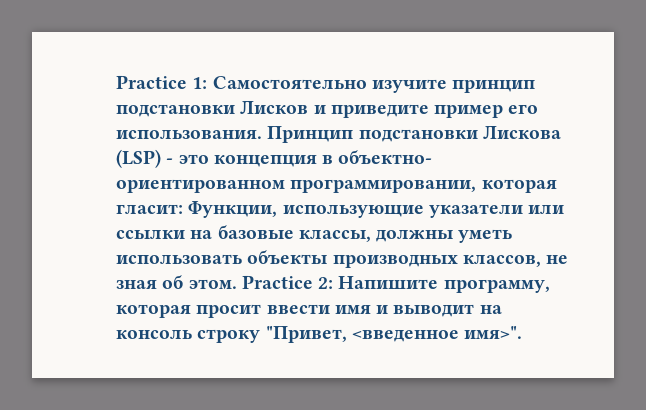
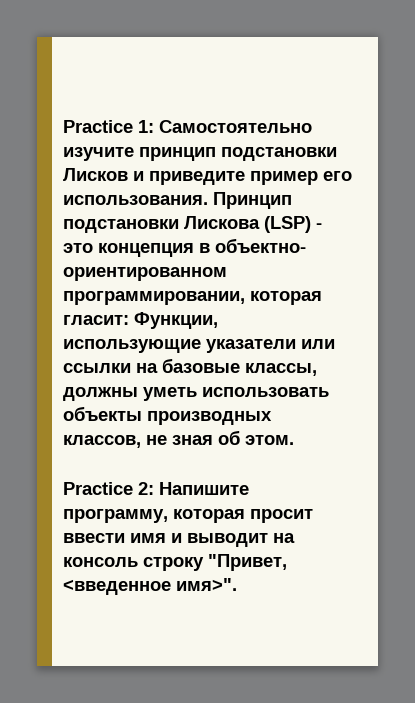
(237, 284) none -> (294, 440) //

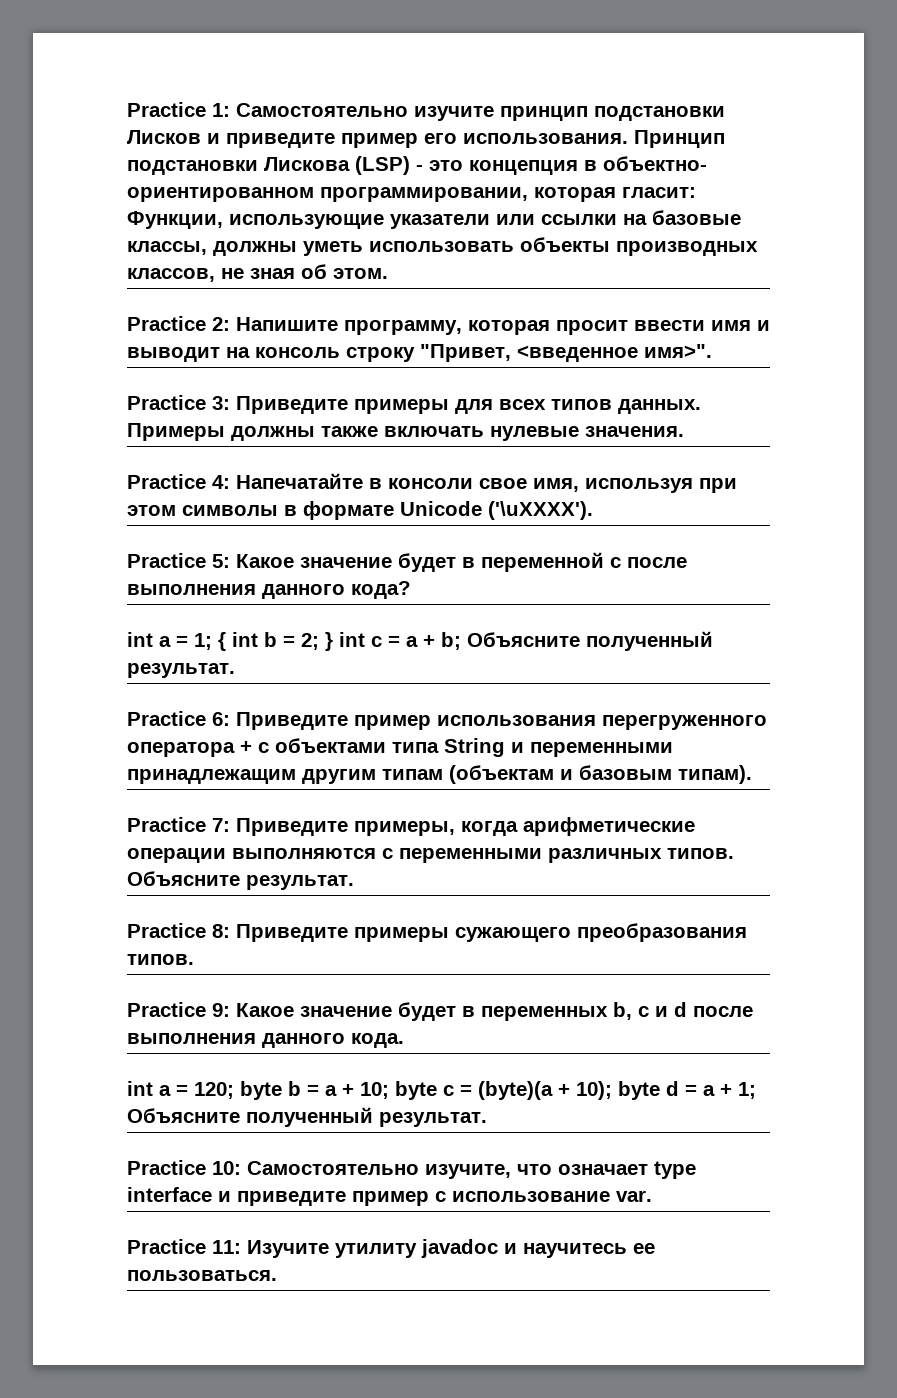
(237, 584) none -> [127,395,701,414] [127,423,684,441] [127,473,737,493] [127,501,593,520] [127,552,687,572] [127,581,411,599] [127,631,713,651] [127,663,235,678] [127,711,767,730] [127,738,673,757] [127,765,752,784] [127,817,695,836] [127,848,734,863] [127,871,354,890] [127,923,747,942] [127,954,194,965] [127,1002,753,1021] [127,1033,404,1048] [127,1081,756,1100] [127,1107,487,1127] [127,1160,696,1179] [127,1187,652,1206] [127,1239,655,1258] [127,1270,277,1281] // Practice 3: Приведите примеры для всех типов данных. Примеры должны также включать нулевые значения. // Practice 4: Напечатайте в консоли свое имя, используя при этом символы в формате Unicode ('\uXXXX'). // Practice 5: Какое значение будет в переменной c после выполнения данного кода? // int a = 1; { int b = 2; } int c = a + b; Объясните полученный результат. // Practice 6: Приведите пример использования перегруженного оператора + с объектами типа String и переменными принадлежащим другим типам (объектам и базовым типам). // Practice 7: Приведите примеры, когда арифметические операции выполняются с переменными различных типов. Объясните результат. // Practice 8: Приведите примеры сужающего преобразования типов. // Practice 9: Какое значение будет в переменных b, с и d после выполнения данного кода. // int a = 120; byte b = a + 10; byte c = (byte)(a + 10); byte d = a + 1; Объясните полученный результат. // Practice 10: Самостоятельно изучите, что означает type interface и приведите пример с использование var. // Practice 11: Изучите утилиту javadoc и научитесь ее пользоваться.

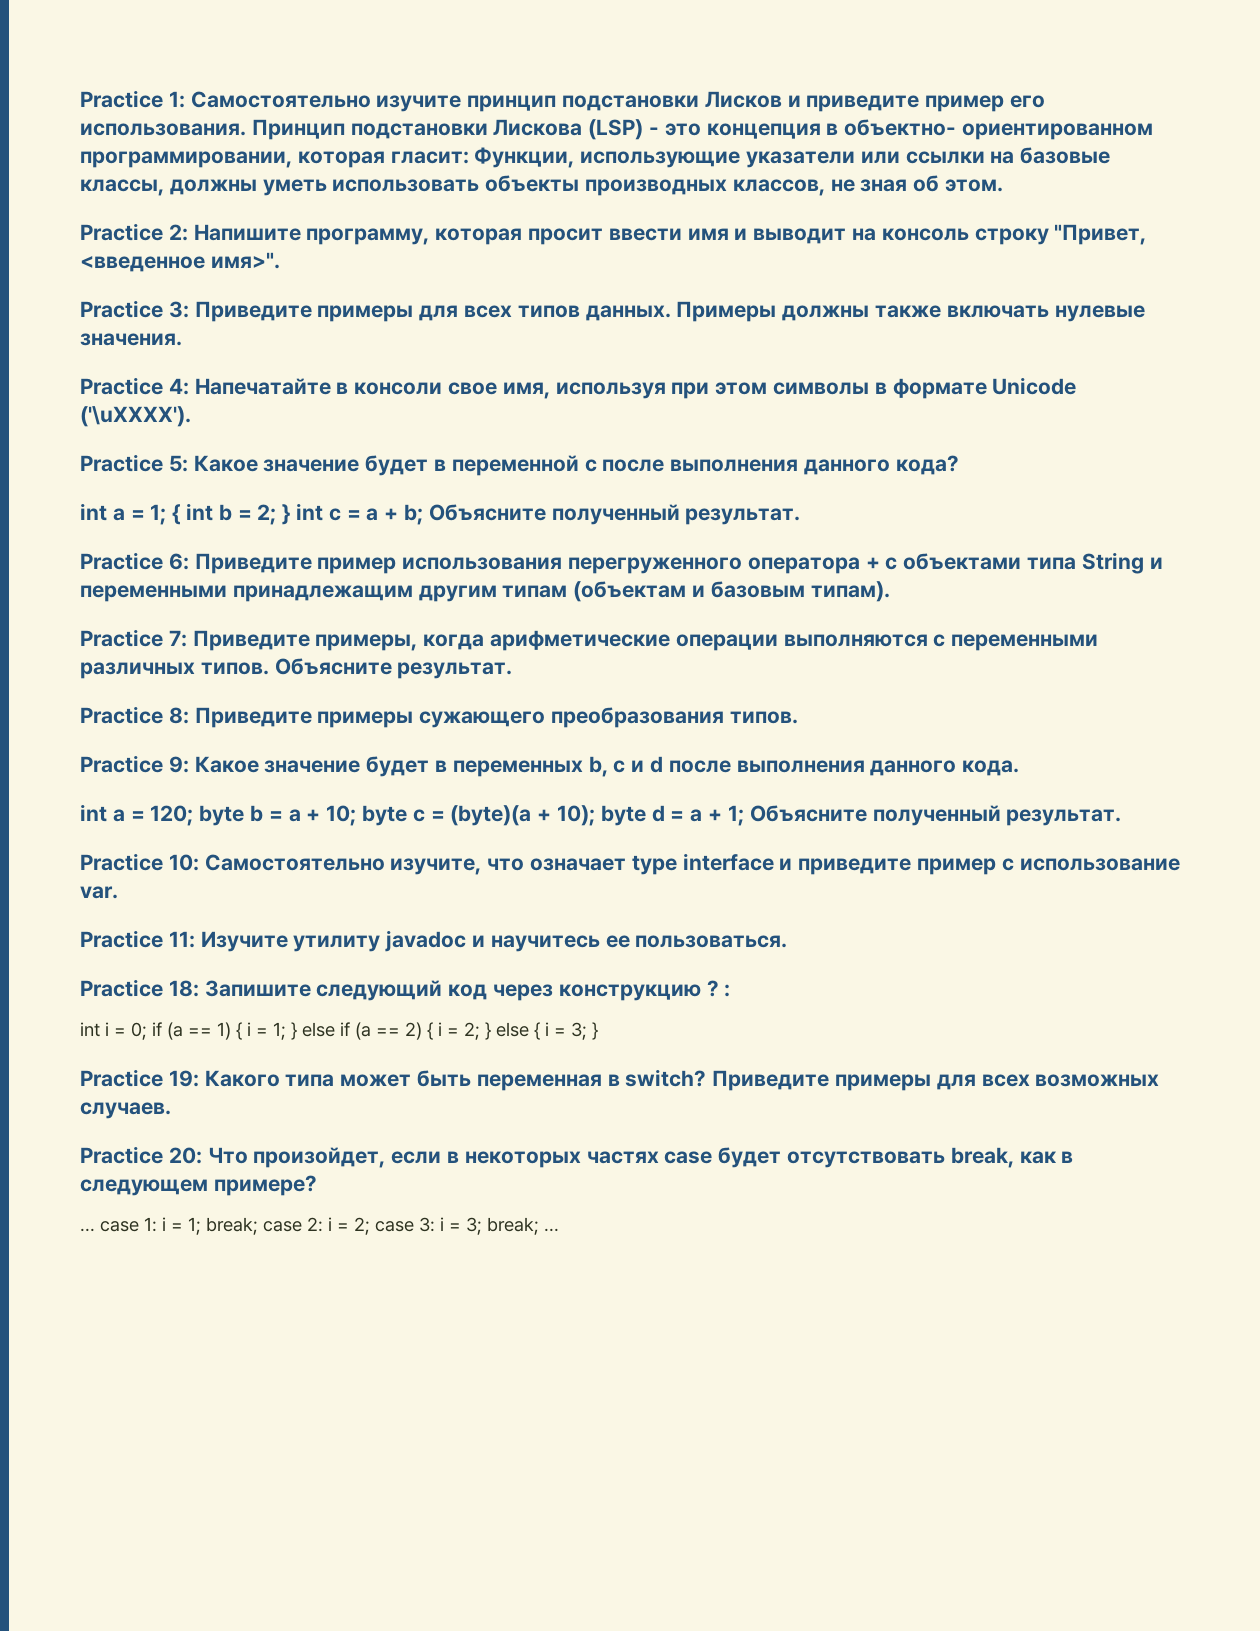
(277, 1275) none -> [80,979,731,1001] [80,1022,598,1040] [80,1069,1160,1091] [80,1102,171,1119] [80,1146,1074,1168] [80,1175,317,1196] [80,1217,559,1235] // Practice 18: Запишите следующий код через конструкцию ? : // int i = 0; if (a == 1) { i = 1; } else if (a == 2) { i = 2; } else { i = 3; } // Practice 19: Какого типа может быть переменная в switch? Приведите примеры для всех возможных случаев. // Practice 20: Что произойдет, если в некоторых частях case будет отсутствовать break, как в следующем примере? // ... case 1: i = 1; break; case 2: i = 2; case 3: i = 3; break; ...

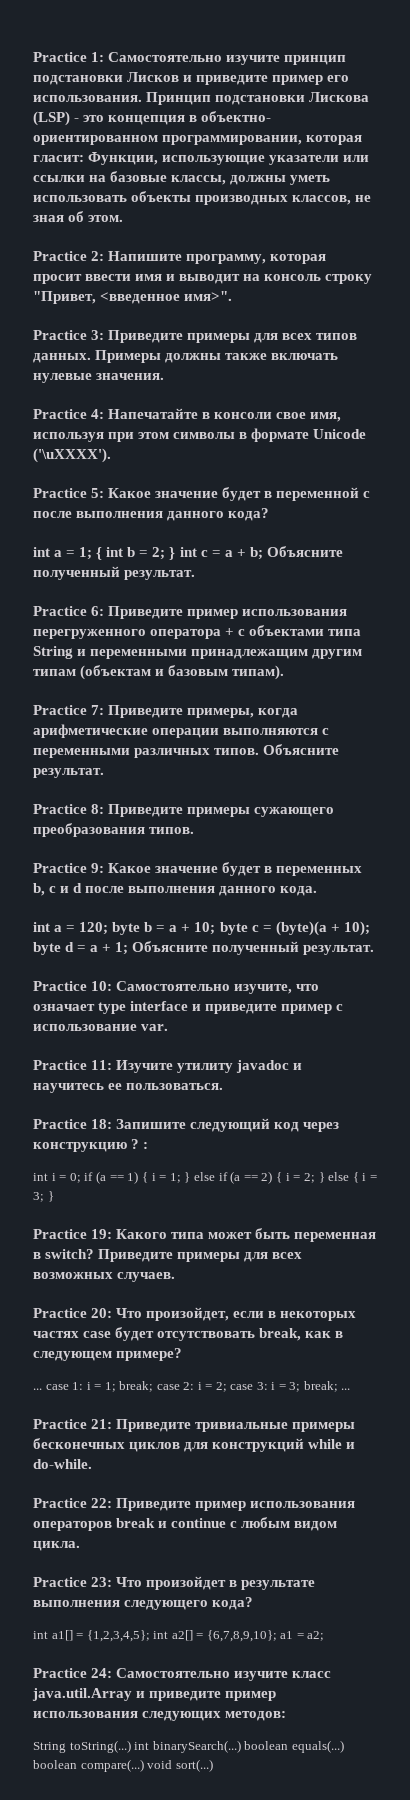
(559, 1230) none -> [33,1419,356,1432] [33,1438,356,1452] [33,1459,92,1469] [33,1498,356,1511] [33,1517,338,1531] [33,1541,80,1551] [33,1576,316,1590] [33,1597,254,1610] [33,1630,325,1642] [33,1668,332,1681] [32,1688,277,1701] [33,1711,287,1721] [33,1740,344,1753] [33,1759,213,1772] // Practice 21: Приведите тривиальные примеры бесконечных циклов для конструкций while и do-while. // Practice 22: Приведите пример использования операторов break и continue с любым видом цикла. // Practice 23: Что произойдет в результате выполнения следующего кода? // int a1[] = {1,2,3,4,5}; int a2[] = {6,7,8,9,10}; a1 = a2; // Practice 24: Самостоятельно изучите класс java.util.Array и приведите пример использования следующих методов: // String toString(...) int binarySearch(...) boolean equals(...) boolean compare(...) void sort(...)

